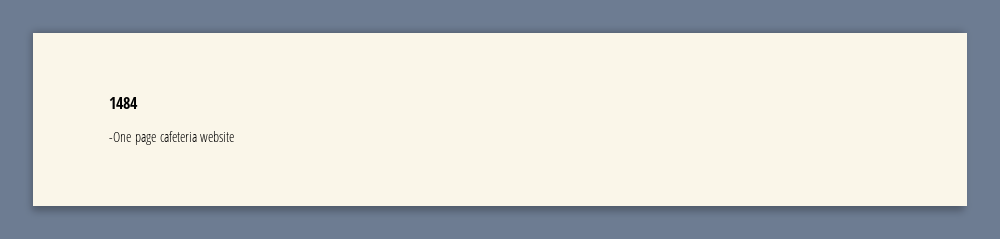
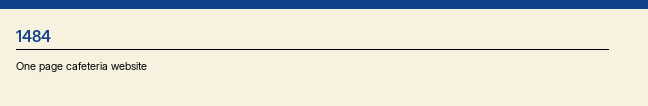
[109,132,131,142] -One -> [16,62,36,70] One

